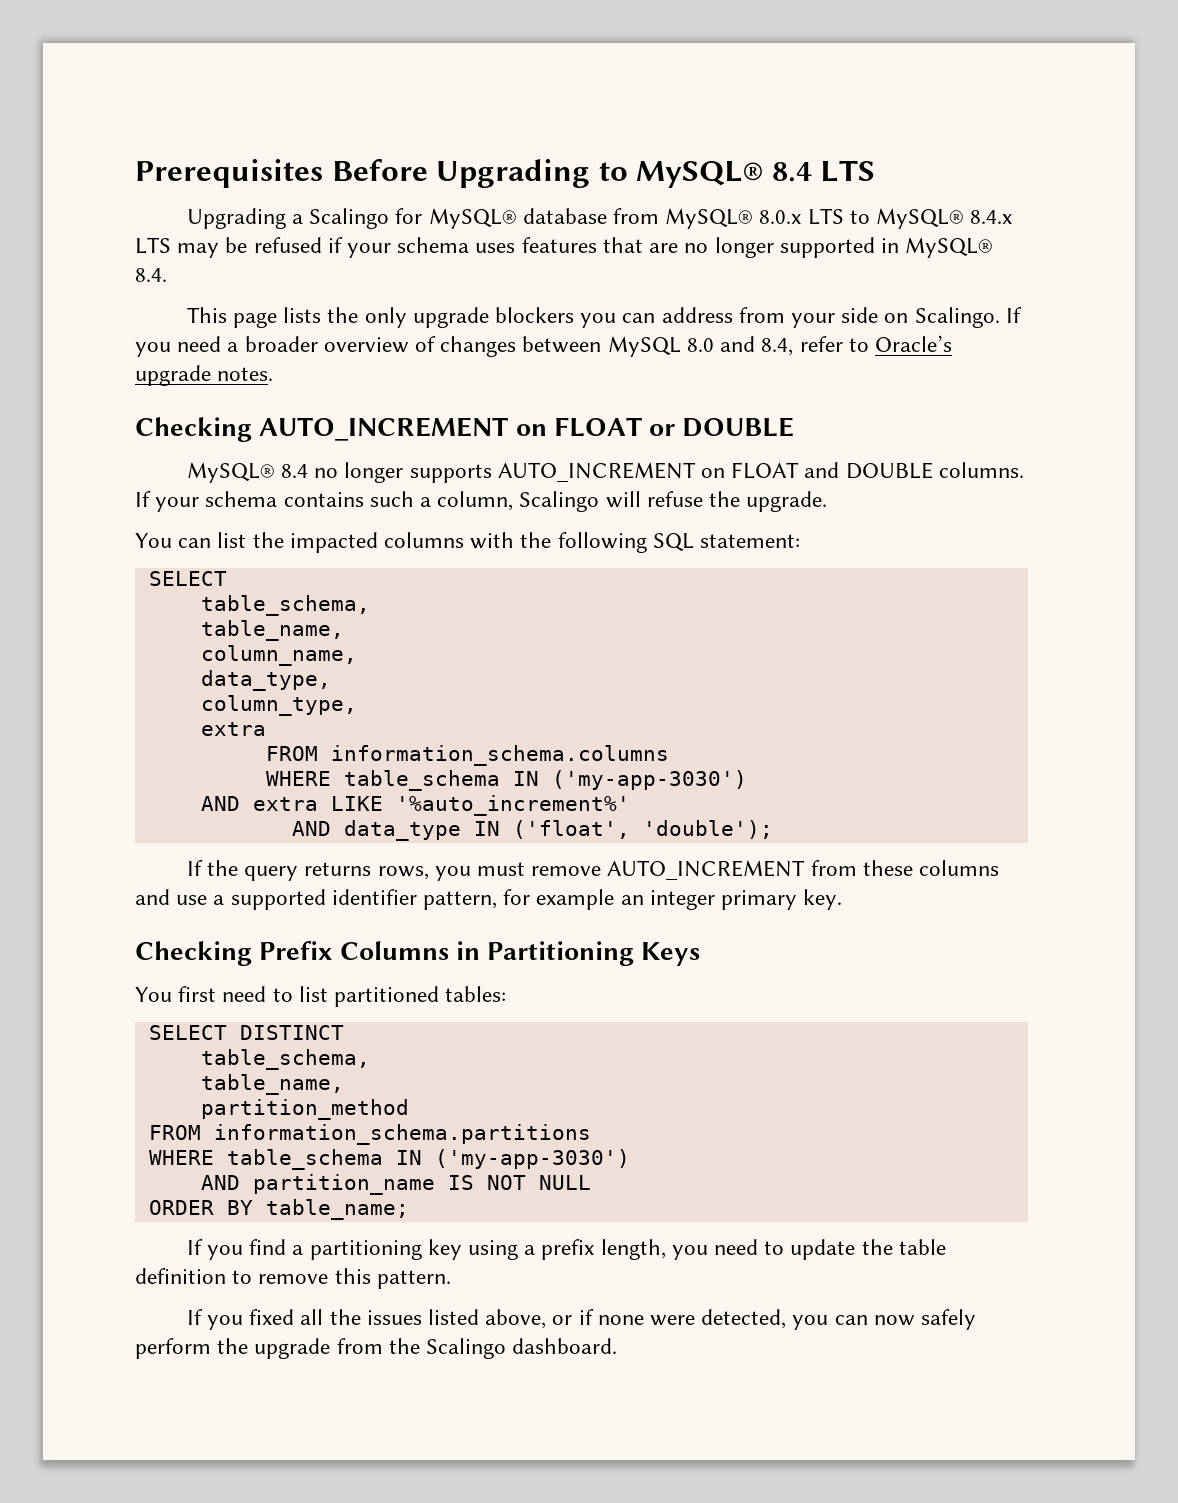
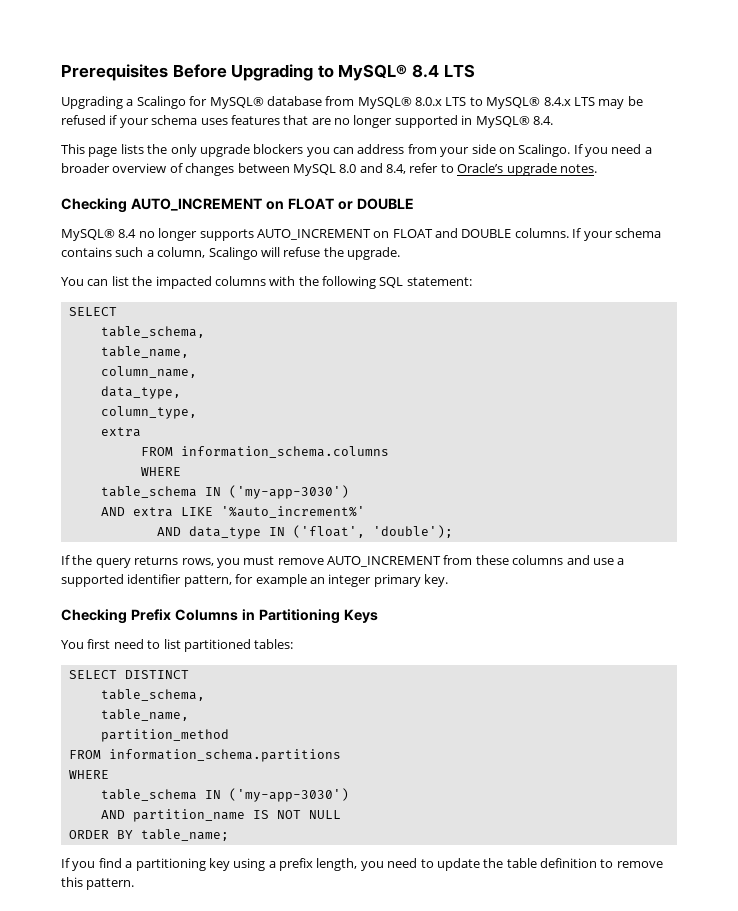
(331, 778) none -> (181, 471) //
(214, 1157) none -> (109, 774) //
[186,1309,977,1330] [135,1338,618,1359] // If you fixed all the issues listed above, or if none were detected, you can now safely perform the upgrade from the Scalingo dashboard. -> (135, 884) none

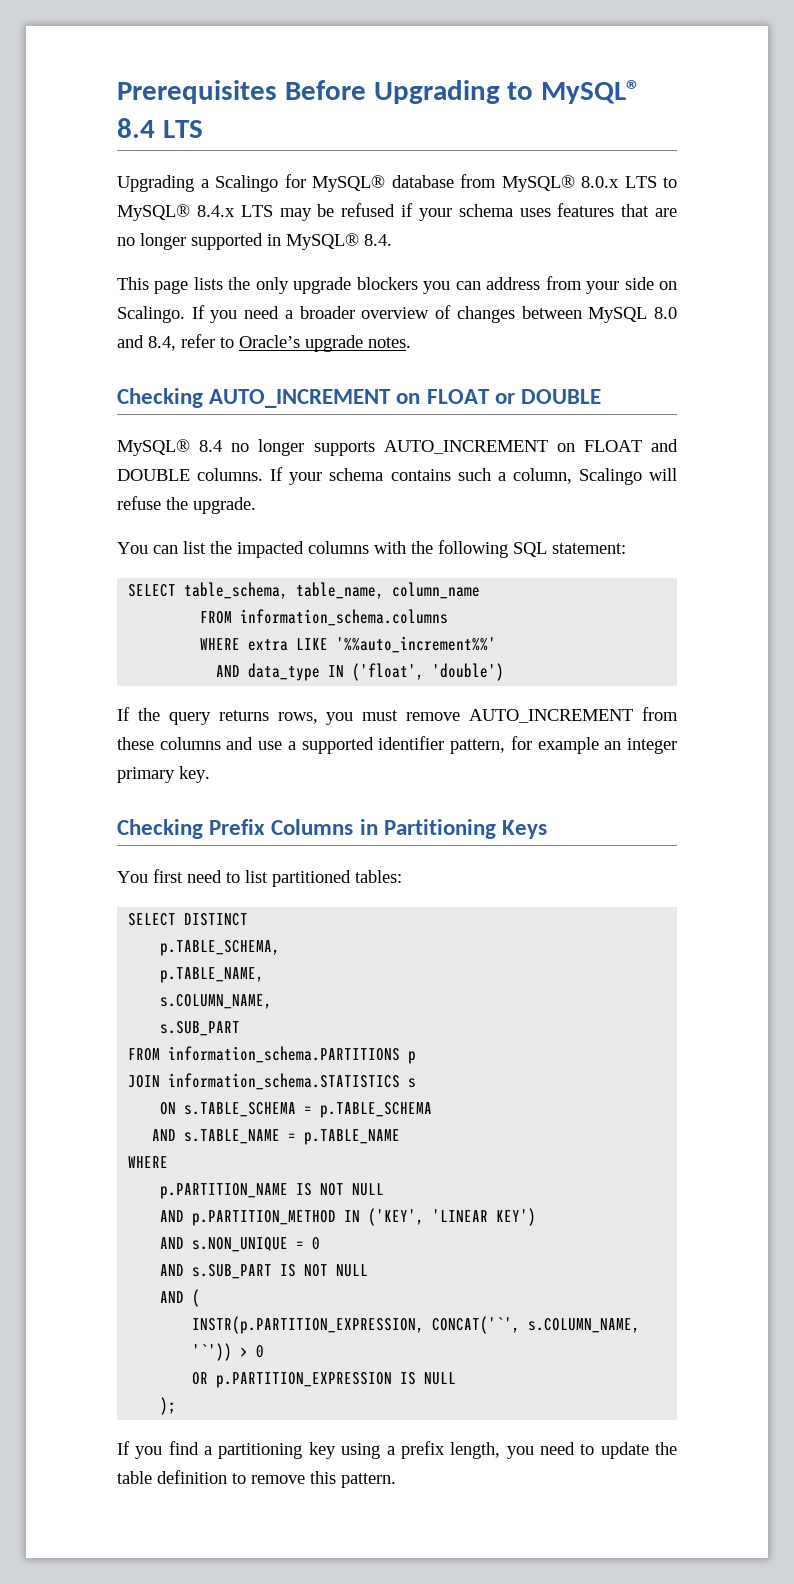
[100,326,205,338] [100,346,189,358] [100,366,197,378] [100,386,181,399] [100,406,197,419] [100,427,141,437] // table_schema, // table_name, // column_name, // data_type, // column_type, // extra -> [184,582,481,599] table_schema, table_name, column_name
[100,485,349,499] [100,507,125,516] // table_schema IN ('my-app-3030') // AND -> (241, 644) none
[220,506,365,518] '%auto_increment%' -> [336,636,497,653] '%%auto_increment%%'
[372,525,453,538] 'double'); -> [432,663,505,681] 'double')
[100,689,205,701] [100,709,189,721] [100,729,229,742] [68,749,341,762] [68,770,109,779] [100,788,349,802] [100,809,341,822] [68,829,229,841] table_schema, // table_name, // partition_method // FROM information_schema.partitions // WHERE // table_schema IN ('my-app-3030') // AND partition_name IS NOT NULL // ORDER BY table_name; -> [160,940,281,956] [160,967,265,983] [160,994,273,1009] [160,1021,241,1036] [128,1046,417,1064] [128,1073,417,1090] [160,1102,433,1118] [152,1129,401,1145] [128,1156,169,1168] [160,1183,385,1199] [160,1208,537,1226] [160,1237,321,1252] [160,1264,369,1279] [160,1289,201,1307] [192,1316,641,1334] [192,1343,265,1361] [192,1372,457,1388] [160,1397,177,1415] p.TABLE_SCHEMA, // p.TABLE_NAME, // s.COLUMN_NAME, // s.SUB_PART // FROM information_schema.PARTITIONS p // JOIN information_schema.STATISTICS s // ON s.TABLE_SCHEMA = p.TABLE_SCHEMA // AND s.TABLE_NAME = p.TABLE_NAME // WHERE // p.PARTITION_NAME IS NOT NULL // AND p.PARTITION_METHOD IN ('KEY', 'LINEAR KEY') // AND s.NON_UNIQUE = 0 // AND s.SUB_PART IS NOT NULL // AND ( // INSTR(p.PARTITION_EXPRESSION, CONCAT('`', s.COLUMN_NAME, '`')) > 0 // OR p.PARTITION_EXPRESSION IS NULL // );

